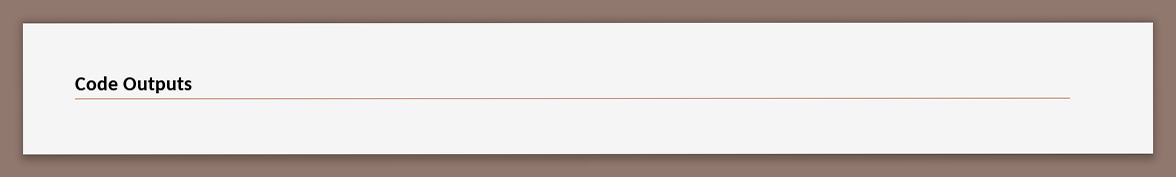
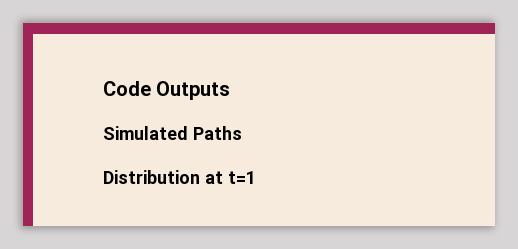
(194, 85) none -> [103,126,242,140] [103,170,256,184] // Simulated Paths // Distribution at t=1

